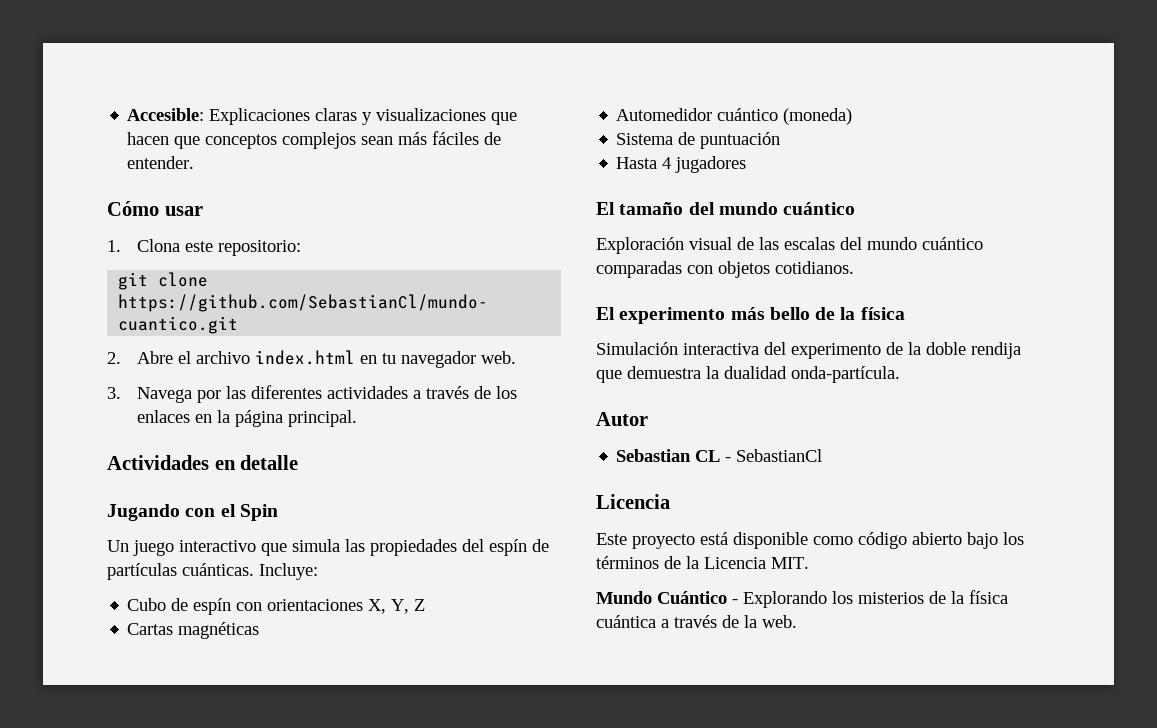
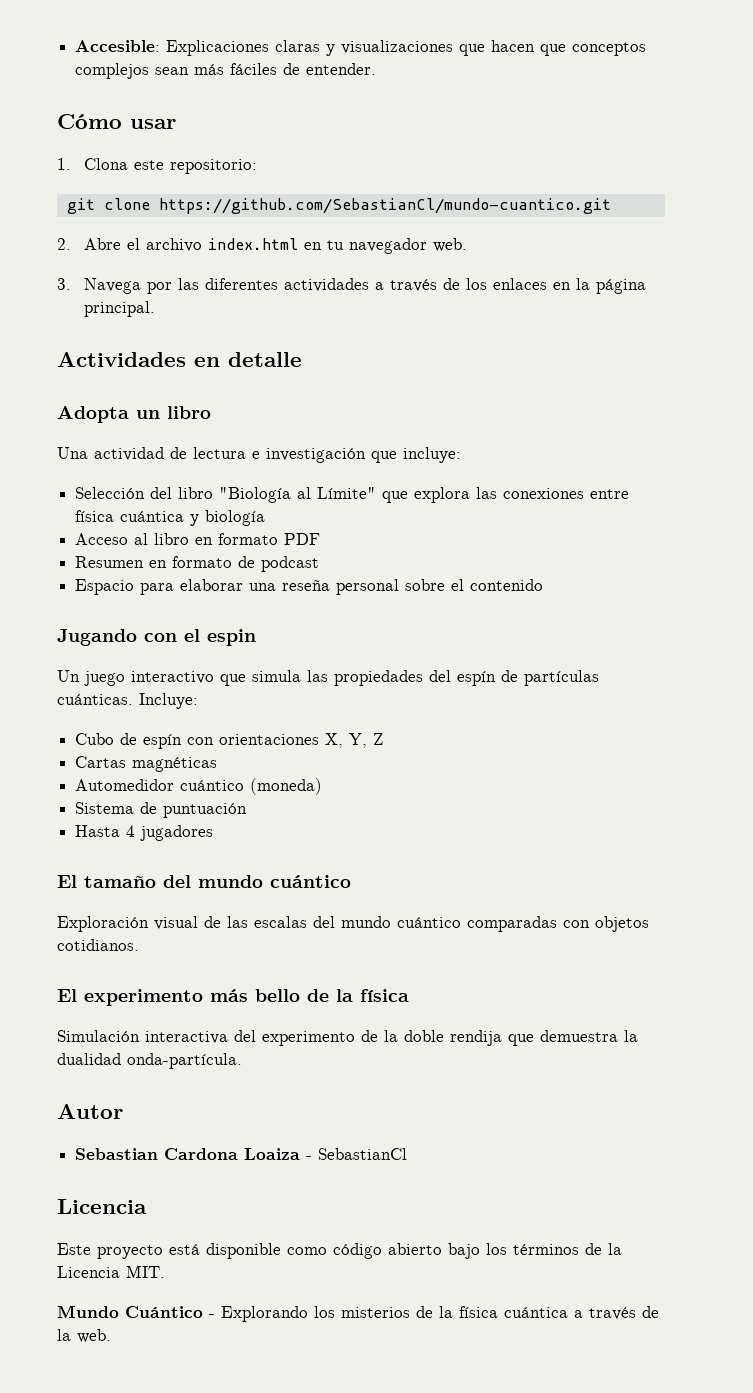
(299, 462) none -> [57,406,211,423] [57,447,461,463] [75,487,630,503] [75,510,266,526] [75,533,321,545] [75,556,320,572] [75,579,544,595] // Adopta un libro // Una actividad de lectura e investigación que incluye: // Selección del libro "Biología al Límite" que explora las conexiones entre física cuántica y biología // Acceso al libro en formato PDF // Resumen en formato de podcast // Espacio para elaborar una reseña personal sobre el contenido
[239,504,278,521] Spin -> [207,629,256,646] espin
[695,450,721,462] CL -> [164,1148,301,1160] Cardona Loaiza

